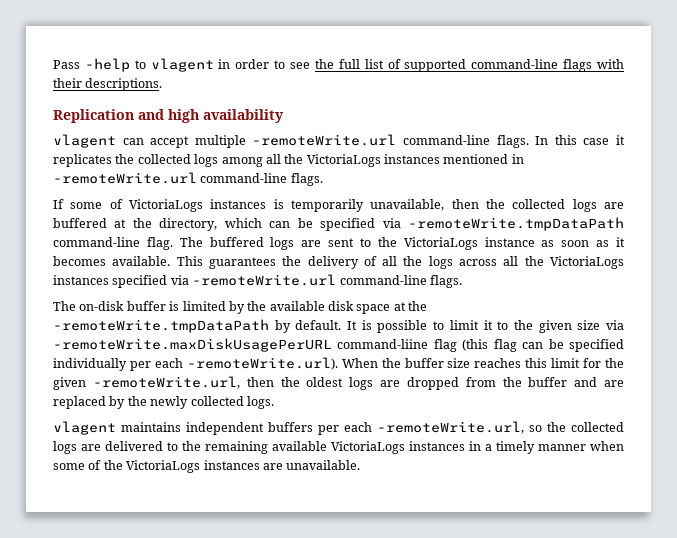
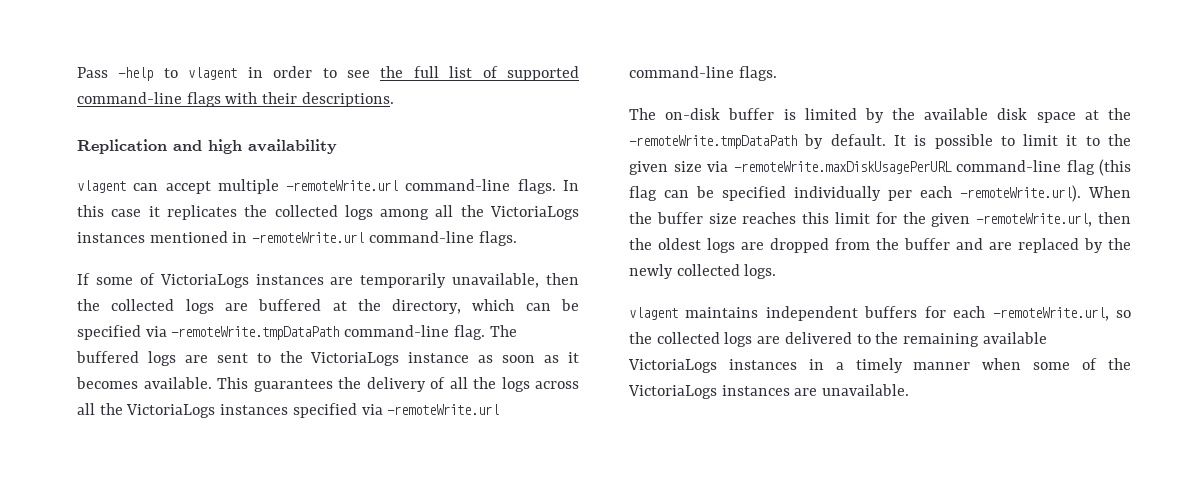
[273,199,284,209] is -> [330,277,354,285] are
[337,339,429,349] command-liine -> [956,160,1061,172] command-line
[318,425,339,435] per -> [924,306,946,318] for

